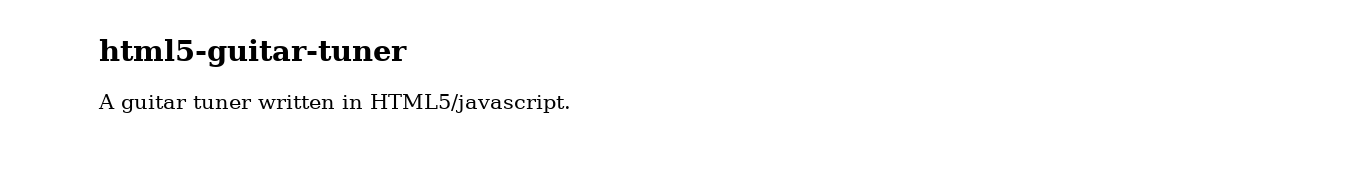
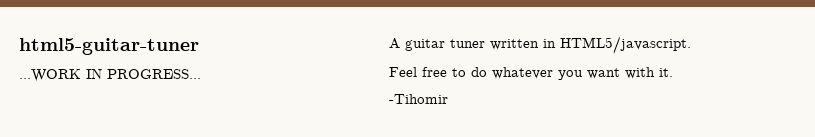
(407, 53) none -> [19,68,201,82] // ...WORK IN PROGRESS...
(571, 103) none -> [389,67,673,80] [389,94,448,104] // Feel free to do whatever you want with it. // -Tihomir

